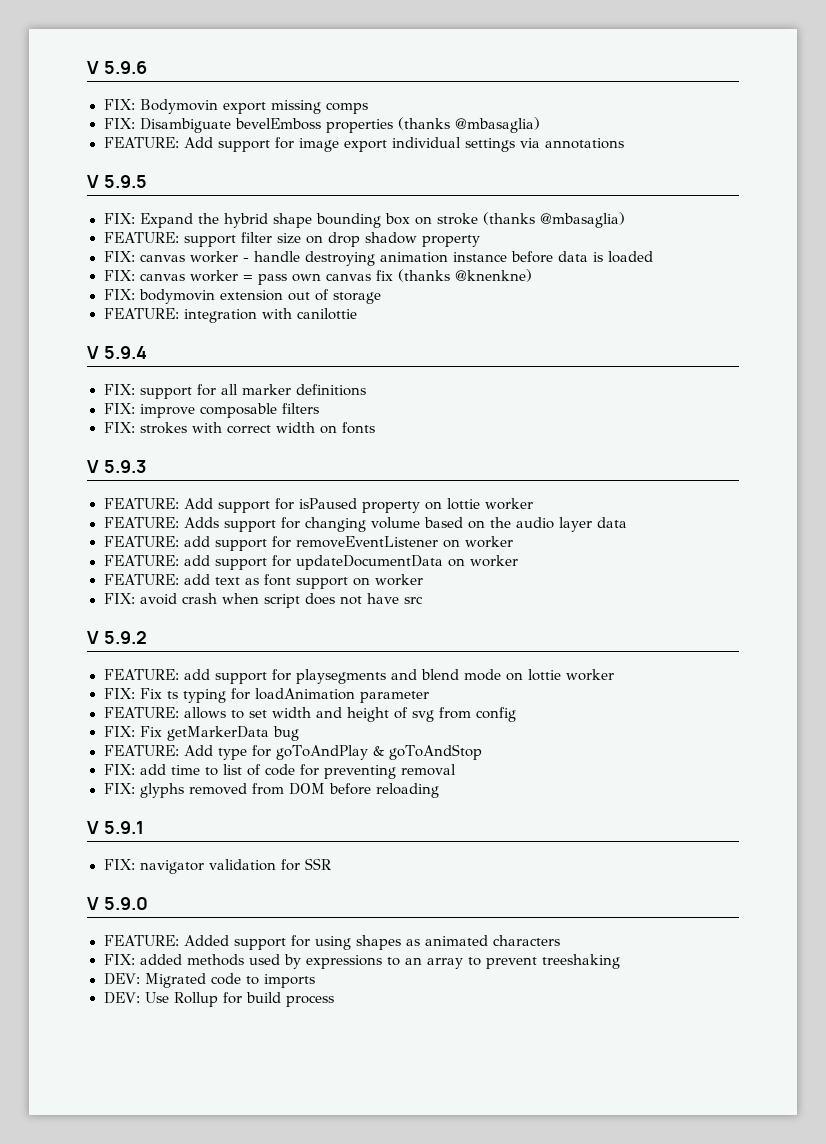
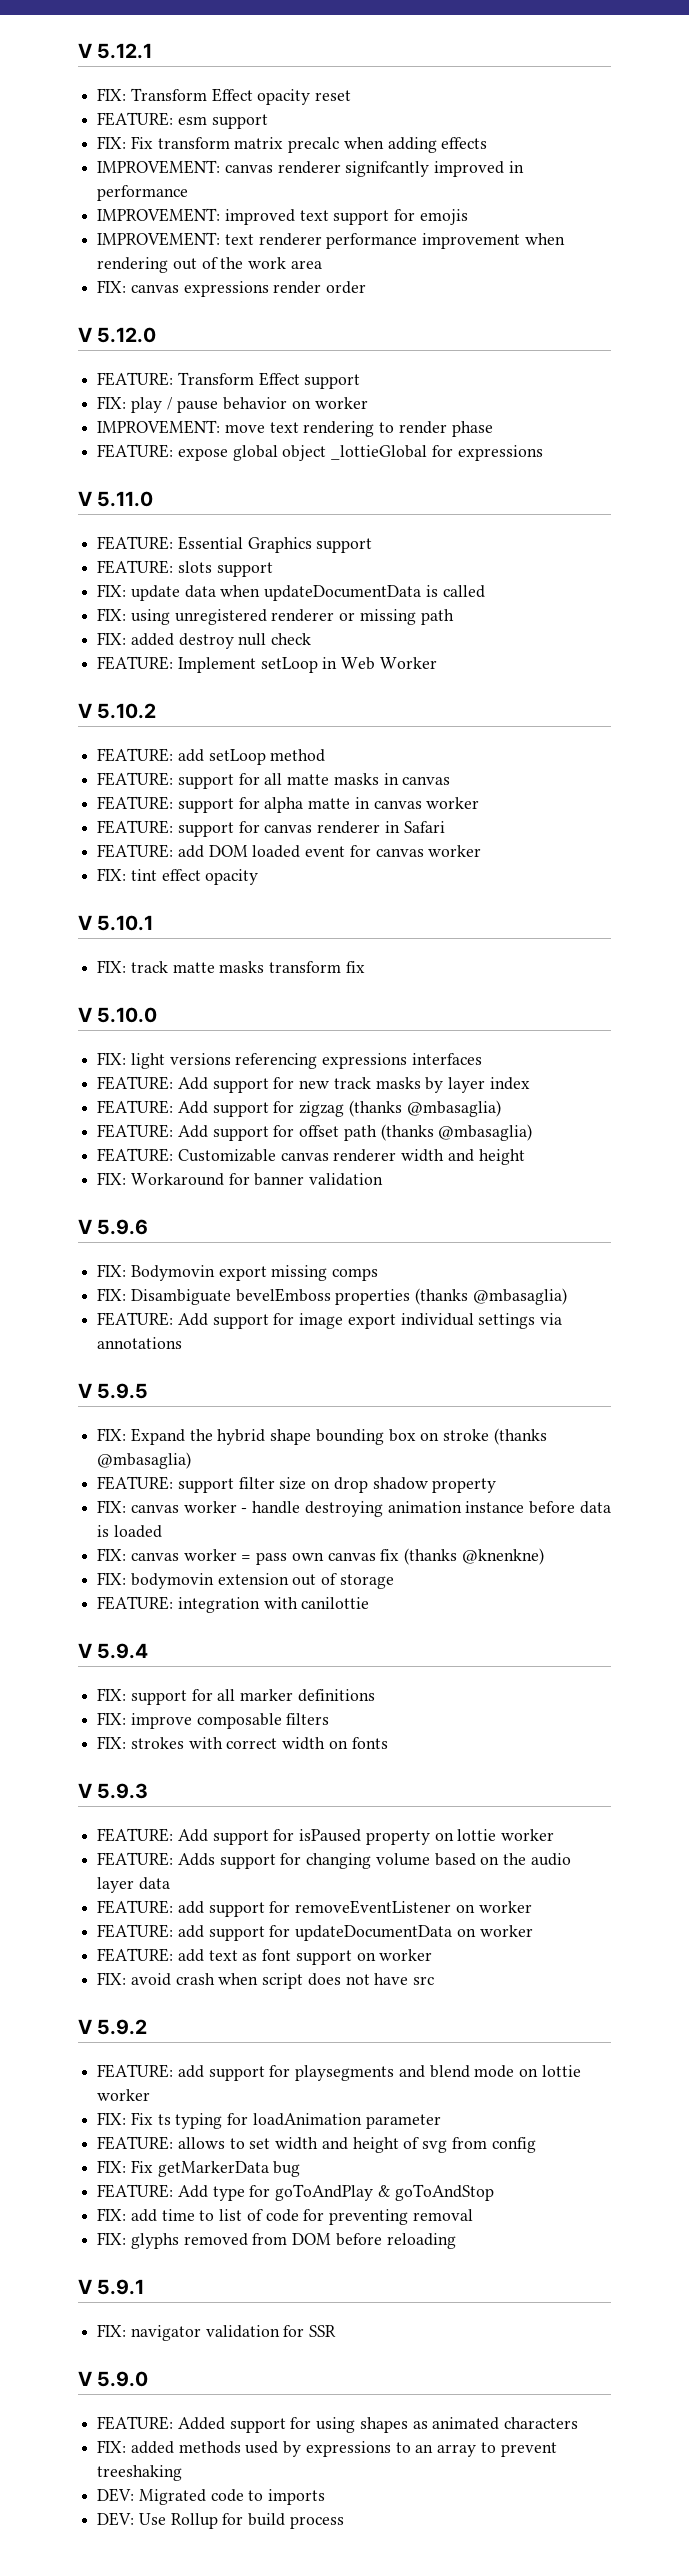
[87,61,99,74] V -> [78,43,153,59] [97,88,352,105] [97,112,268,129] [97,136,488,153] [97,160,524,177] [97,185,189,201] [97,208,468,225] [97,232,565,249] [97,257,322,273] [97,280,367,297] [78,327,157,343] [97,372,361,389] [97,396,368,413] [97,420,493,437] [97,444,543,461] [78,491,154,507] [97,536,373,553] [97,560,273,577] [97,584,485,601] [97,608,454,625] [97,632,312,649] [97,656,437,673] [78,703,157,719] [97,748,326,765] [97,772,451,789] [97,796,480,813] [97,820,445,837] [97,844,482,858] [97,868,259,885] [78,915,154,931] [97,960,365,973] [78,1007,158,1023] [97,1052,482,1069] [97,1076,530,1093] [97,1100,501,1117] [97,1124,533,1141] [97,1148,525,1165] [97,1172,384,1186] [78,1219,92,1234] V 5.12.1 // FIX: Transform Effect opacity reset // FEATURE: esm support // FIX: Fix transform matrix precalc when adding effects // IMPROVEMENT: canvas renderer signifcantly improved in performance // IMPROVEMENT: improved text support for emojis // IMPROVEMENT: text renderer performance improvement when rendering out of the work area // FIX: canvas expressions render order // V 5.12.0 // FEATURE: Transform Effect support // FIX: play / pause behavior on worker // IMPROVEMENT: move text rendering to render phase // FEATURE: expose global object _lottieGlobal for expressions // V 5.11.0 // FEATURE: Essential Graphics support // FEATURE: slots support // FIX: update data when updateDocumentData is called // FIX: using unregistered renderer or missing path // FIX: added destroy null check // FEATURE: Implement setLoop in Web Worker // V 5.10.2 // FEATURE: add setLoop method // FEATURE: support for all matte masks in canvas // FEATURE: support for alpha matte in canvas worker // FEATURE: support for canvas renderer in Safari // FEATURE: add DOM loaded event for canvas worker // FIX: tint effect opacity // V 5.10.1 // FIX: track matte masks transform fix // V 5.10.0 // FIX: light versions referencing expressions interfaces // FEATURE: Add support for new track masks by layer index // FEATURE: Add support for zigzag (thanks @mbasaglia) // FEATURE: Add support for offset path (thanks @mbasaglia) // FEATURE: Customizable canvas renderer width and height // FIX: Workaround for banner validation // V

